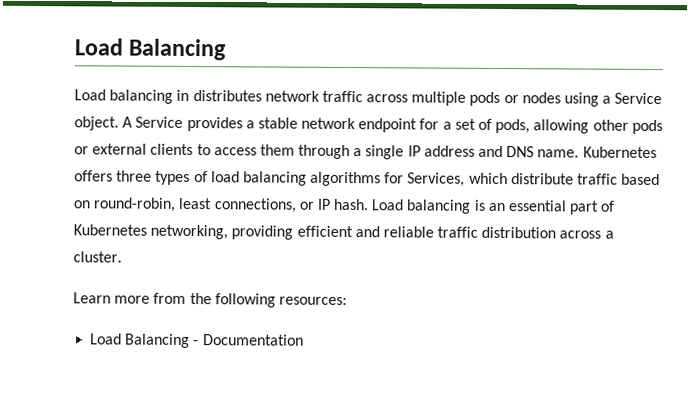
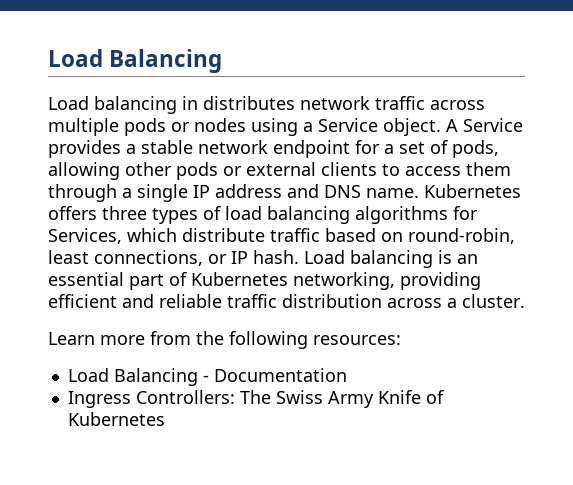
(304, 340) none -> [67,390,444,408] [67,412,165,426] // Ingress Controllers: The Swiss Army Knife of Kubernetes

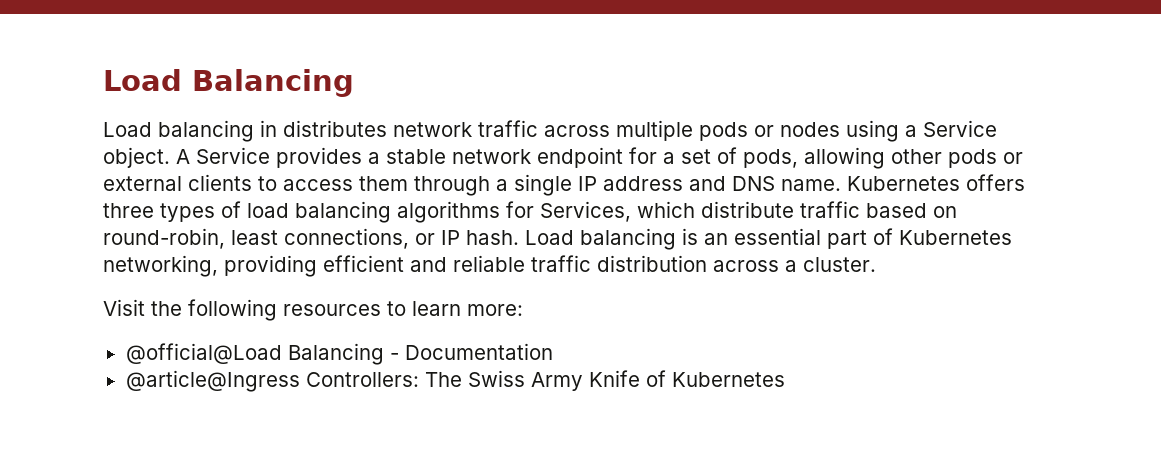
[48,331,401,349] [67,368,109,382] Learn more from the following resources: // Load -> [103,299,523,321] [125,343,282,364] Visit the following resources to learn more: // @official@Load
[67,391,131,408] Ingress -> [125,370,300,392] @article@Ingress

